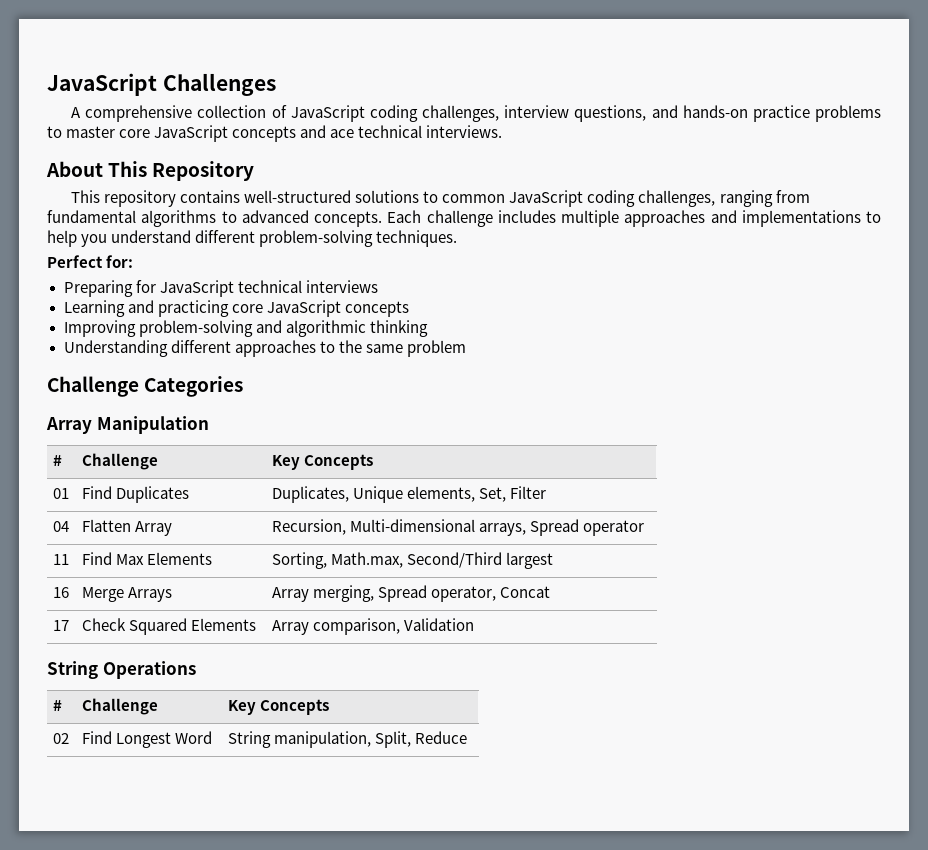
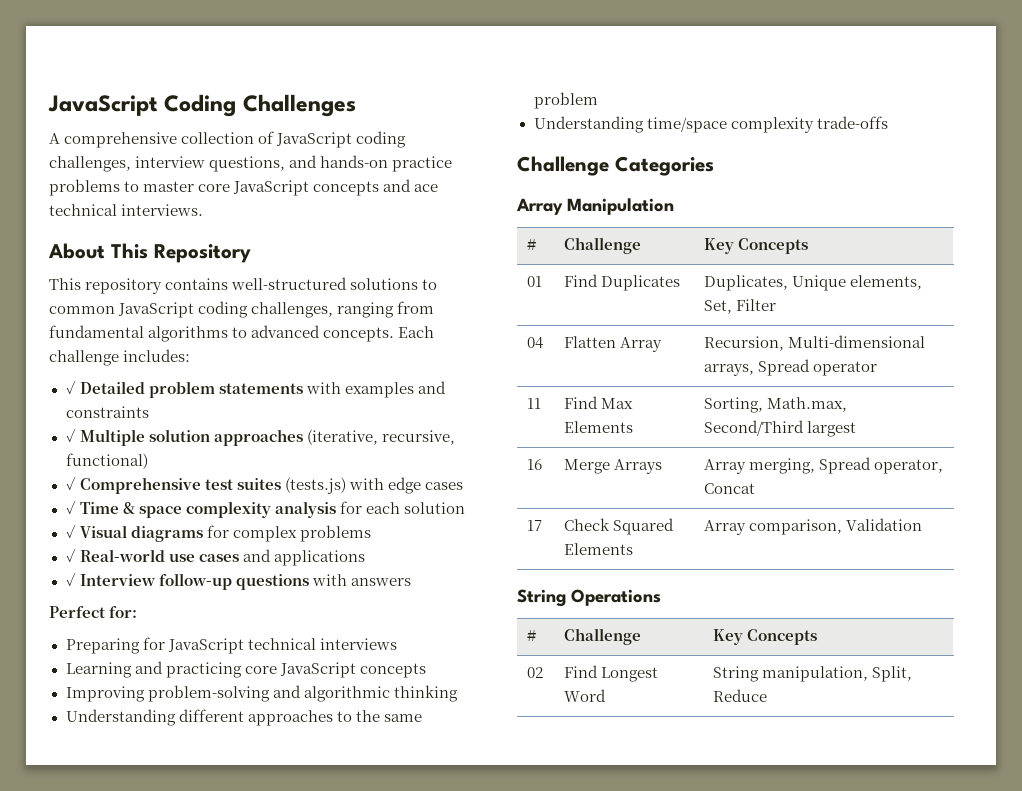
[47,73,157,96] JavaScript -> [48,94,237,117] JavaScript Coding
[497,210,881,227] [47,230,458,247] includes multiple approaches and implementations to help you understand different problem-solving techniques. -> [123,349,191,362] [65,380,446,398] [65,406,149,418] [65,428,455,446] [65,453,148,469] [65,476,463,494] [65,500,465,518] [65,524,371,542] [65,548,365,566] [65,572,411,590] includes: // ✓ Detailed problem statements with examples and constraints // ✓ Multiple solution approaches (iterative, recursive, functional) // ✓ Comprehensive test suites (tests.js) with edge cases // ✓ Time & space complexity analysis for each solution // ✓ Visual diagrams for complex problems // ✓ Real-world use cases and applications // ✓ Interview follow-up questions with answers
(466, 348) none -> [533,116,888,133] // Understanding time/space complexity trade-offs

